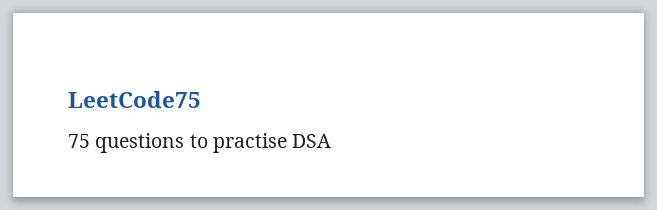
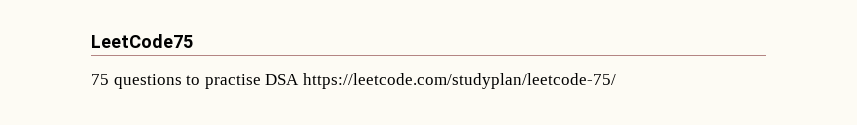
(332, 141) none -> [302,73,616,89] https://leetcode.com/studyplan/leetcode-75/

